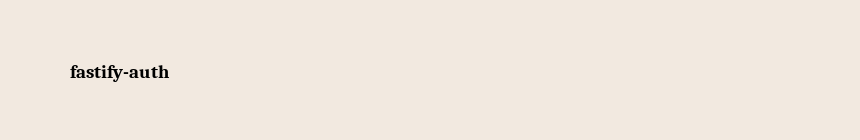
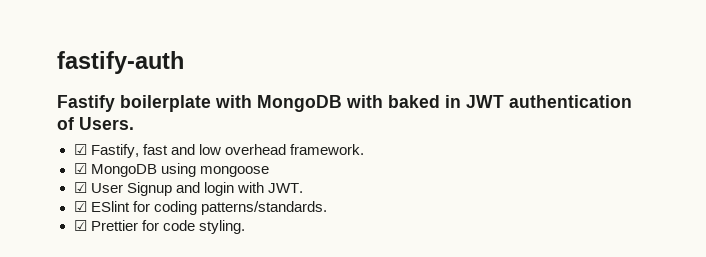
(170, 73) none -> [57,95,632,112] [57,117,134,130] [73,144,364,158] [73,163,269,177] [73,182,303,196] [73,201,327,215] [73,220,245,234] // Fastify boilerplate with MongoDB with baked in JWT authentication of Users. // ☑ Fastify, fast and low overhead framework. // ☑ MongoDB using mongoose // ☑ User Signup and login with JWT. // ☑ ESlint for coding patterns/standards. // ☑ Prettier for code styling.

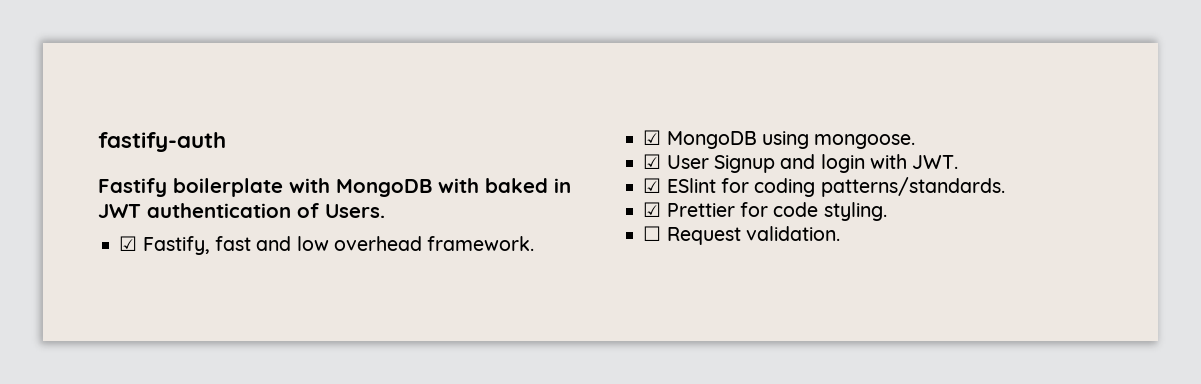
[199,166,269,177] mongoose -> [814,134,916,149] mongoose.
(245, 227) none -> [643,226,840,245] // ☐ Request validation.

